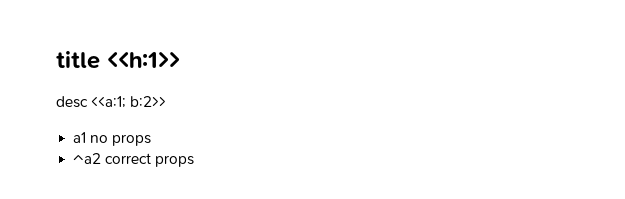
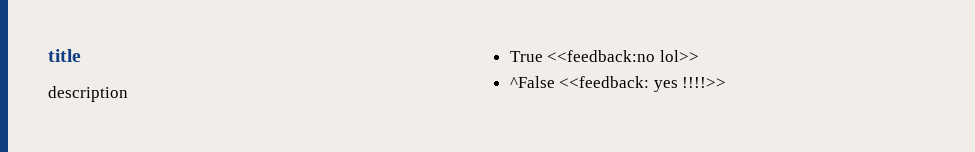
[107,51,180,68] [56,96,167,108] [73,132,152,146] [73,153,195,167] <<h:1>> // desc <<a:1; b:2>> // a1 no props // ^a2 correct props -> [48,86,128,102] [509,50,699,62] [509,76,727,92] // description // True <<feedback:no lol>> // ^False <<feedback: yes !!!!>>

